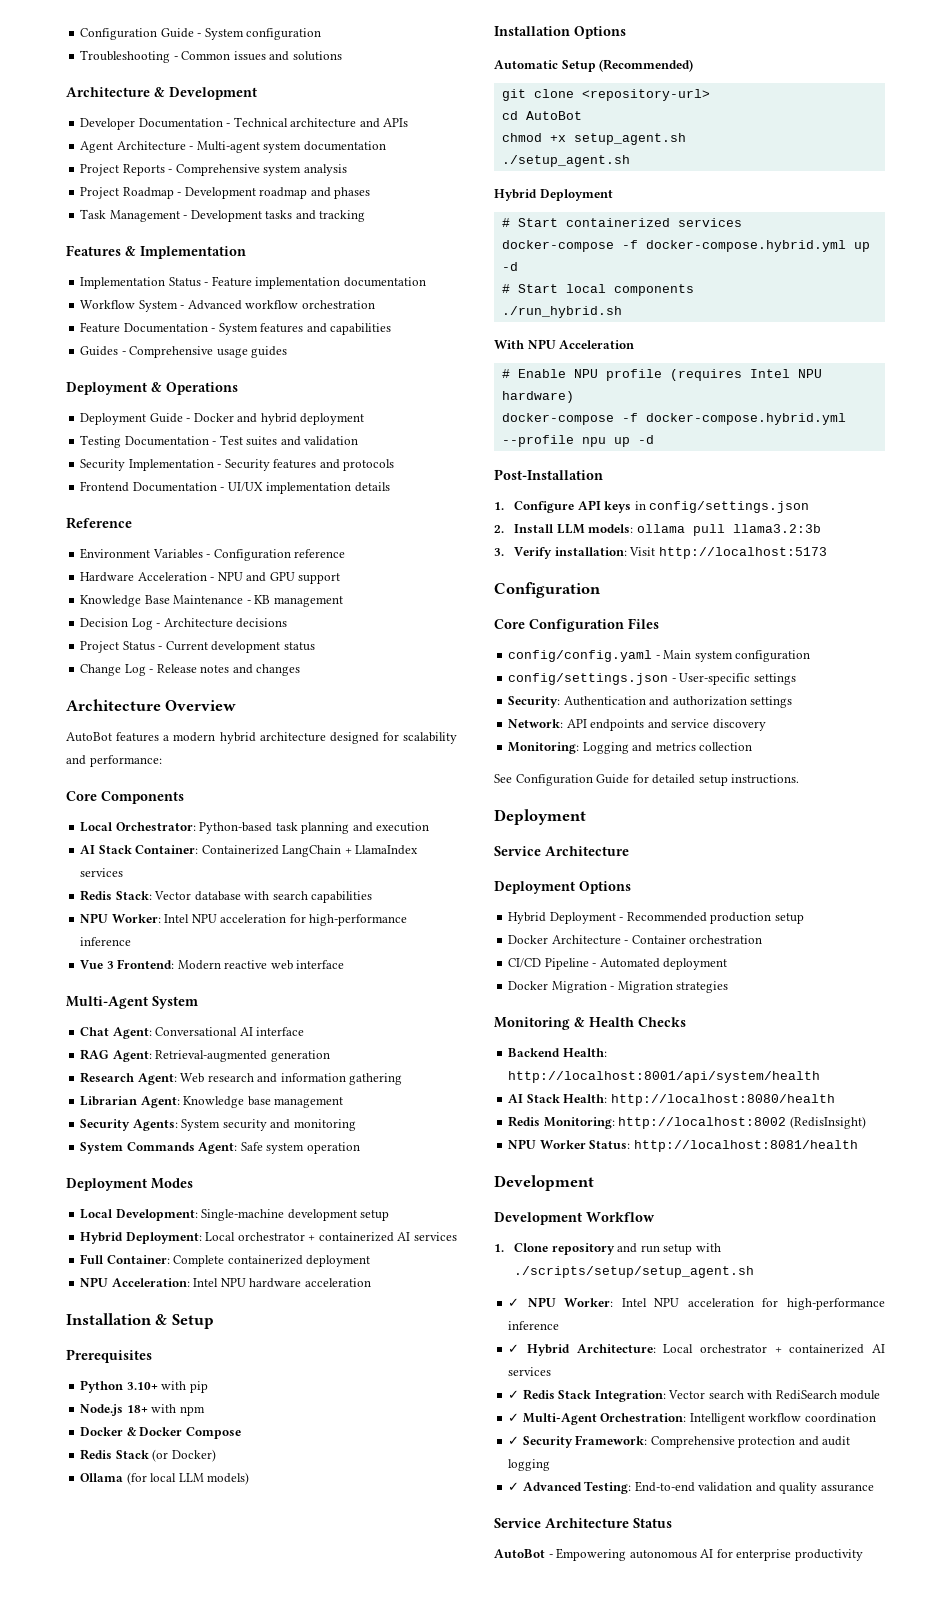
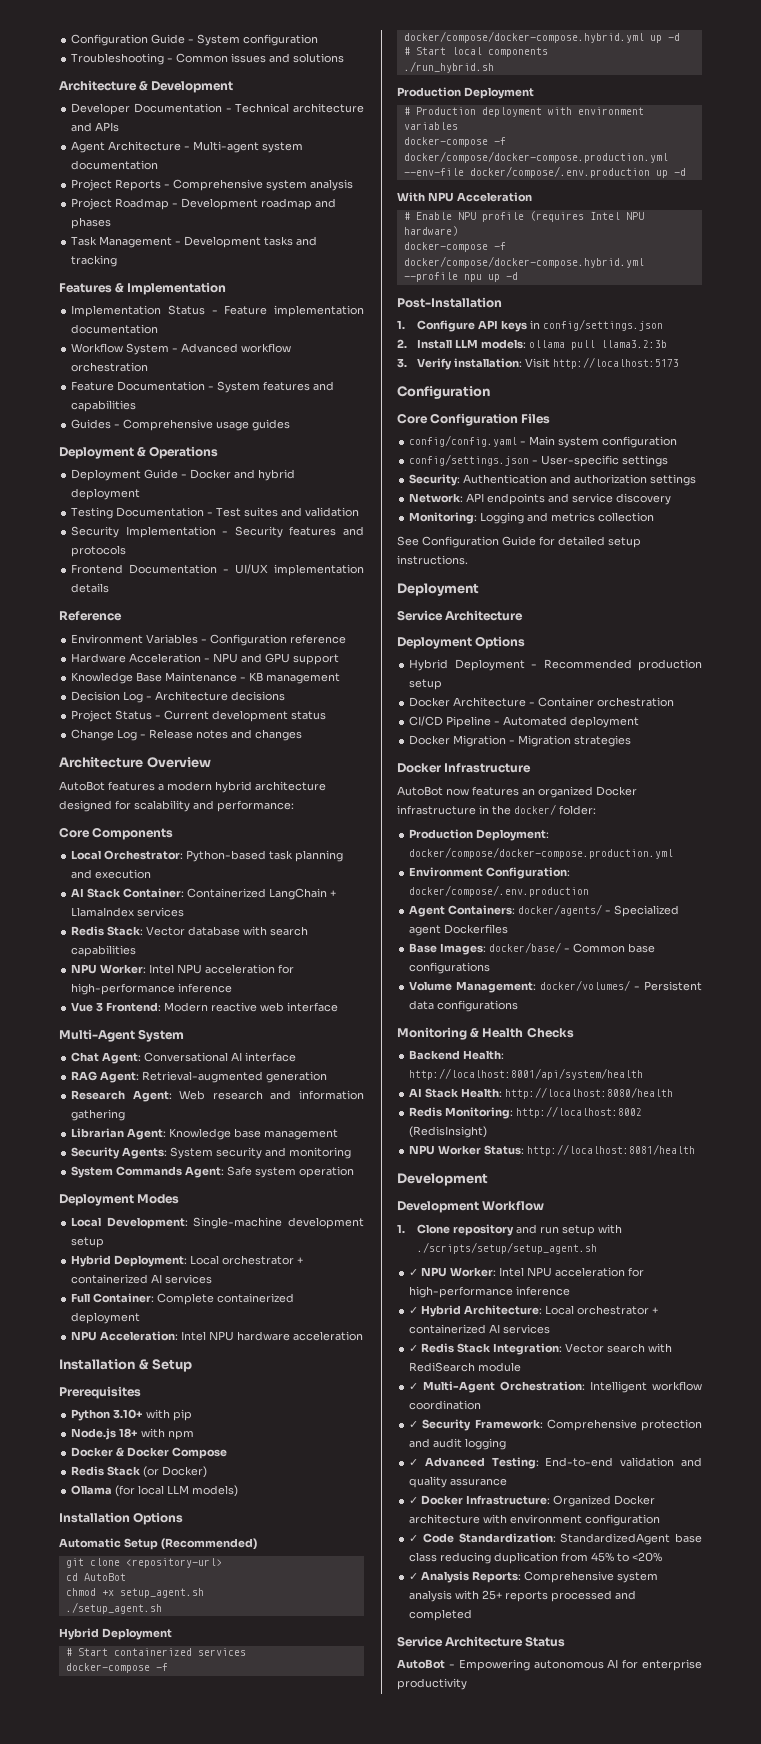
[645,240,846,252] docker-compose.hybrid.yml -> [403,31,644,43] docker/compose/docker-compose.hybrid.yml
(622, 312) none -> [397,87,534,99] [403,107,644,117] [403,122,458,130] [403,137,506,147] [403,151,668,163] [403,166,686,178] // Production Deployment // # Production deployment with environment variables // docker-compose -f docker/compose/docker-compose.production.yml --env-file docker/compose/.env.production up -d
[645,413,846,425] docker-compose.hybrid.yml -> [403,256,644,268] docker/compose/docker-compose.hybrid.yml
(729, 987) none -> [397,763,532,773] [397,786,637,798] [397,804,596,815] [409,829,550,841] [409,847,674,859] [409,867,571,879] [409,885,590,897] [409,904,680,917] [409,924,509,936] [409,942,656,955] [409,962,491,974] [409,980,702,993] [409,1000,519,1012] // Docker Infrastructure // AutoBot now features an organized Docker infrastructure in the docker/ folder: // Production Deployment: docker/compose/docker-compose.production.yml // Environment Configuration: docker/compose/.env.production // Agent Containers: docker/agents/ - Specialized agent Dockerfiles // Base Images: docker/base/ - Common base configurations // Volume Management: docker/volumes/ - Persistent data configurations
(874, 1488) none -> [409,1495,656,1507] [409,1514,661,1526] [409,1533,702,1545] [409,1552,663,1564] [409,1571,659,1583] [409,1590,637,1602] [409,1609,473,1621] // ✓ Docker Infrastructure: Organized Docker architecture with environment configuration // ✓ Code Standardization: StandardizedAgent base class reducing duplication from 45% to <20% // ✓ Analysis Reports: Comprehensive system analysis with 25+ reports processed and completed

